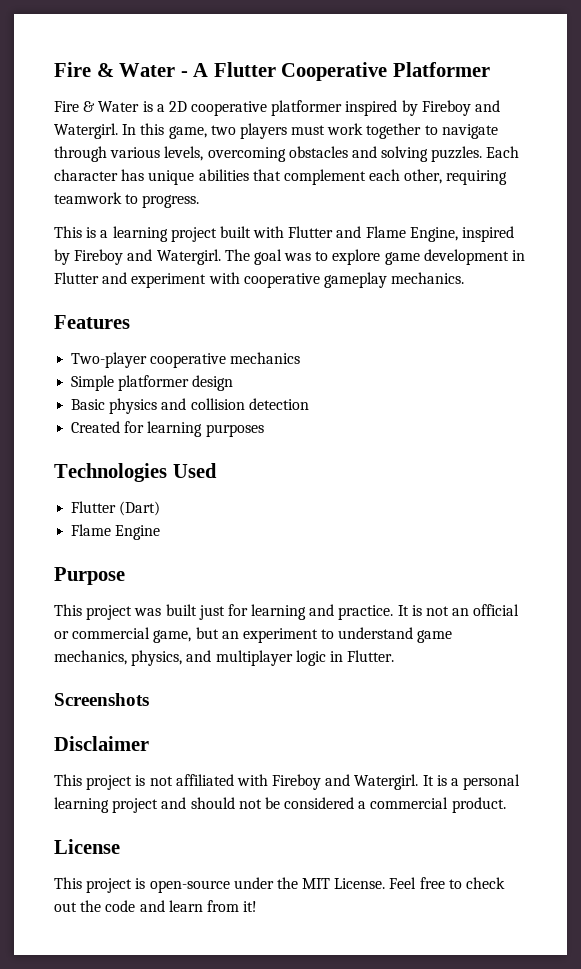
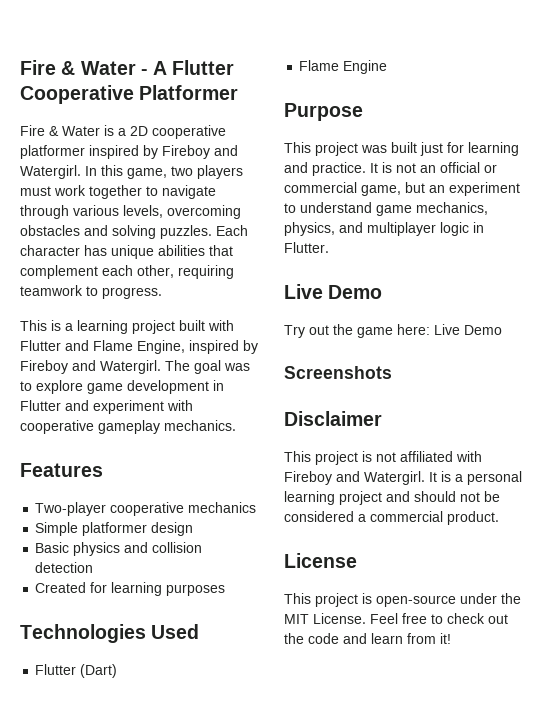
(395, 656) none -> [284,284,383,299] [284,324,502,338] // Live Demo // Try out the game here: Live Demo

